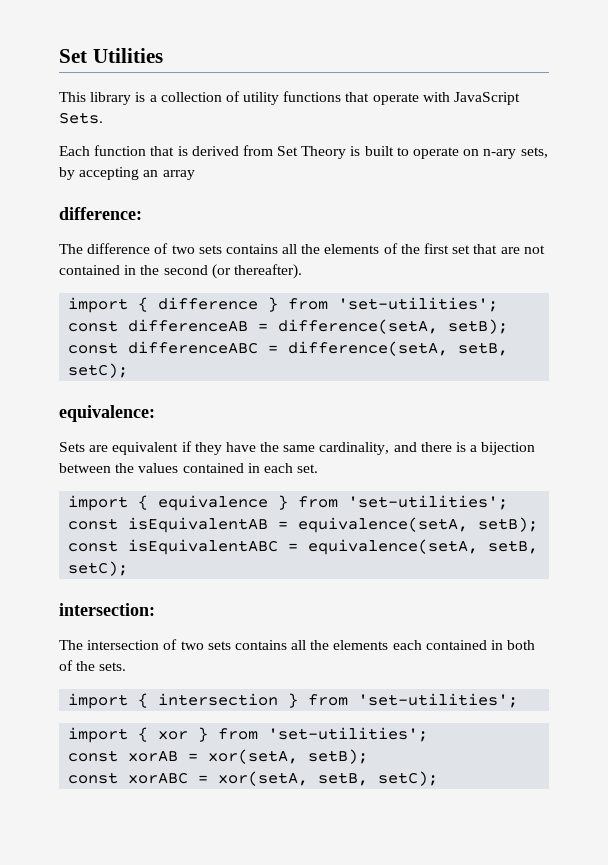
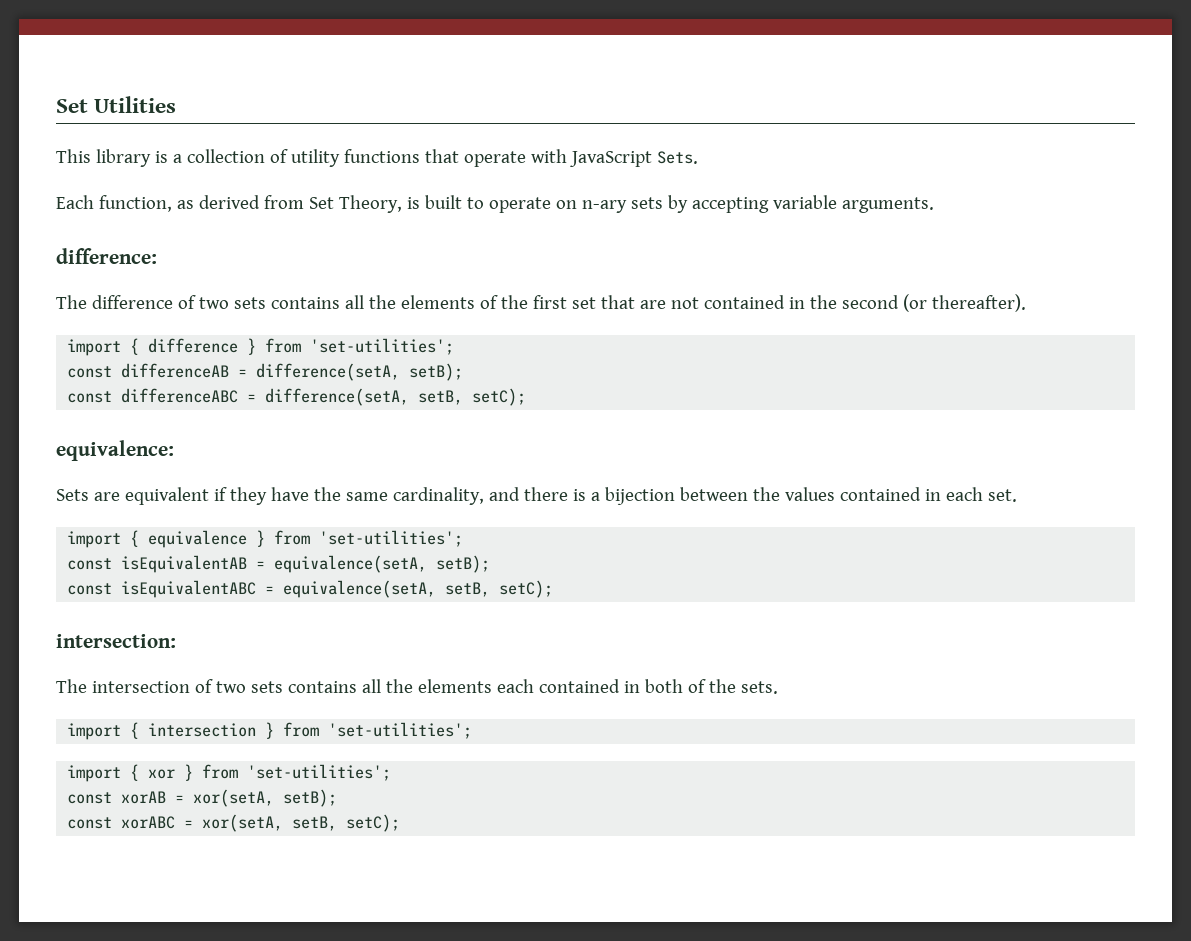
[94,145,188,156] function that is -> [98,195,194,212] function, as
[301,146,347,159] Theory -> [338,195,402,213] Theory,
[520,147,548,158] sets, -> [630,197,663,209] sets
[143,170,195,180] an array -> [772,195,934,213] variable arguments.

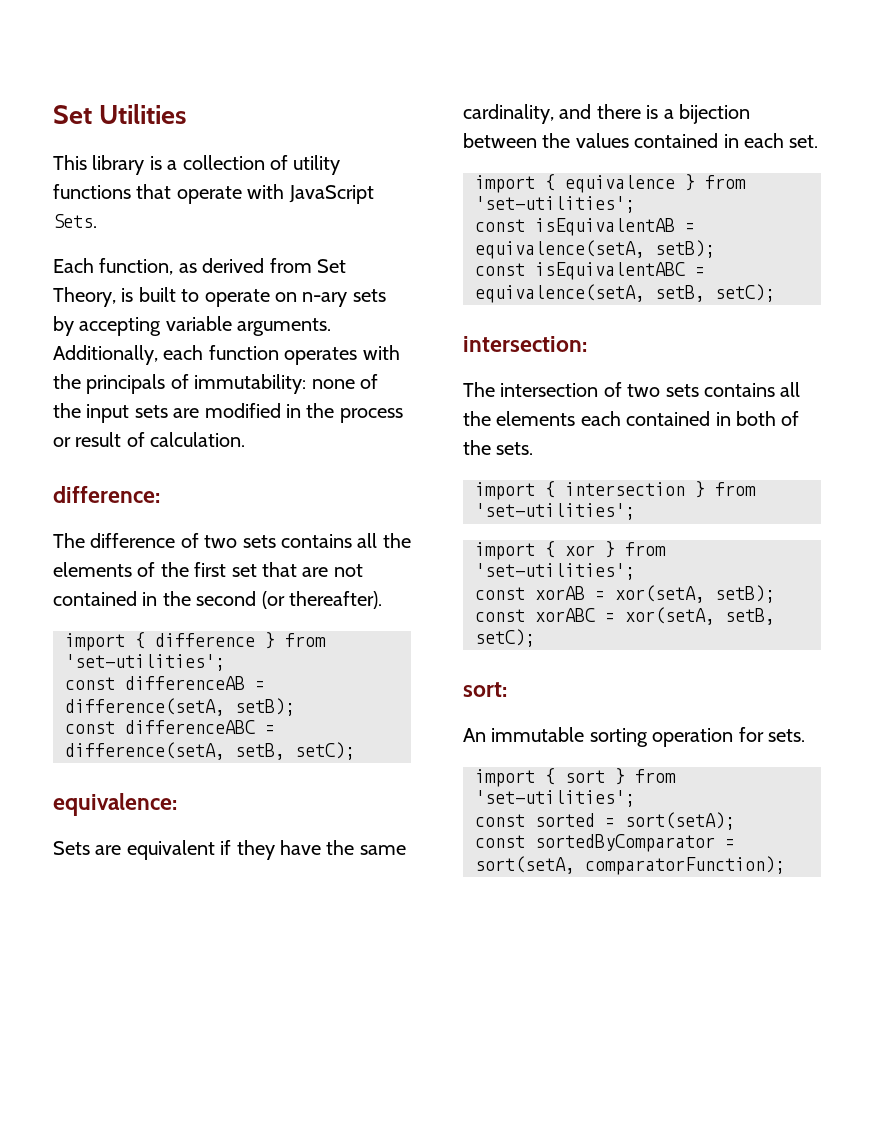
(934, 205) none -> [53,345,400,365] [53,374,378,394] [53,403,403,423] [53,432,246,447] Additionally, each function operates with the principals of immutability: none of the input sets are modified in the process or result of calculation.
(401, 823) none -> [463,682,507,697] [463,727,805,747] [475,768,676,787] [475,790,635,807] [475,812,735,830] [475,834,735,852] [475,856,785,875] // sort: // An immutable sorting operation for sets. // import { sort } from 'set-utilities'; // const sorted = sort(setA); // const sortedByComparator = sort(setA, comparatorFunction);

